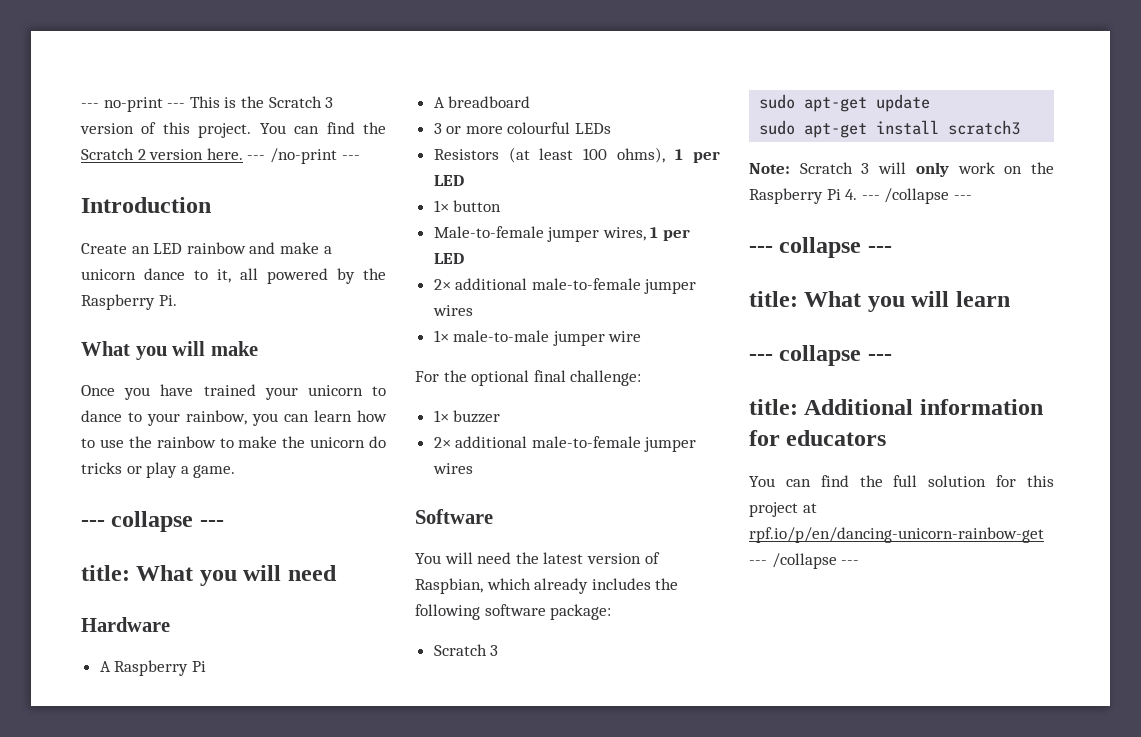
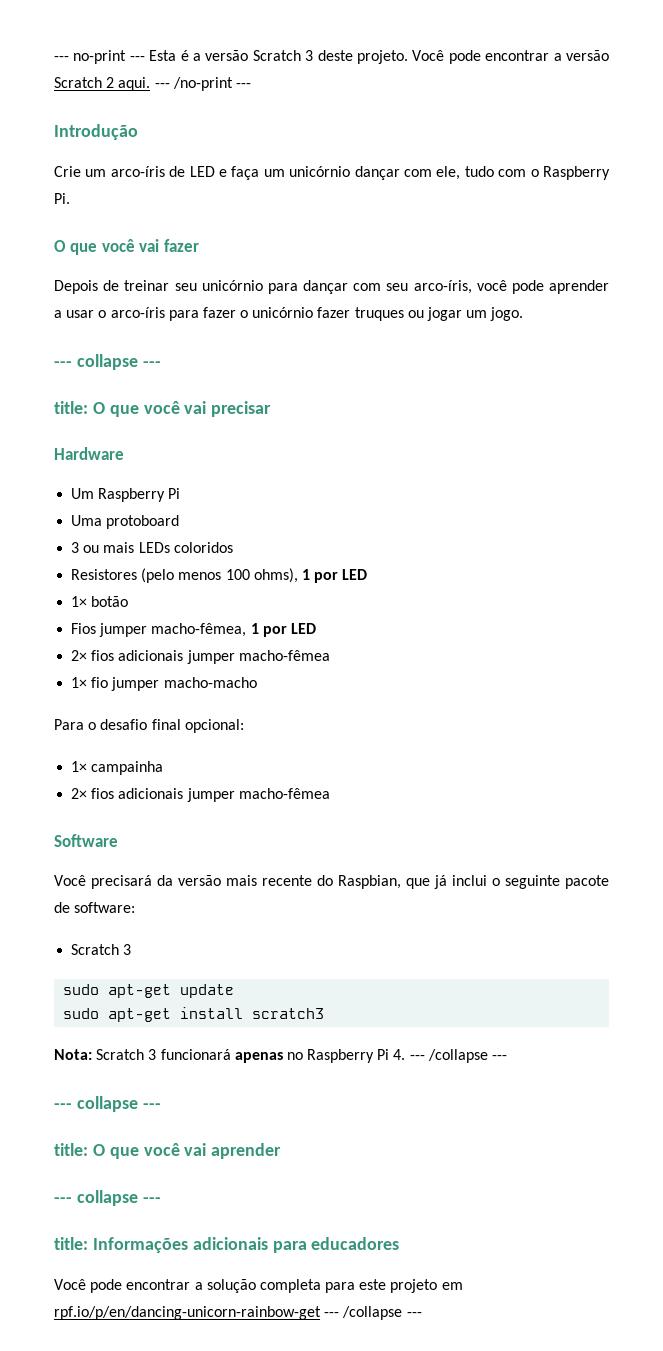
[189,96,334,108] [80,122,386,138] [81,148,360,164] [81,197,211,213] [81,242,332,254] [81,268,386,284] [81,294,177,310] [81,341,258,360] [81,384,386,400] [81,410,387,426] [81,436,386,448] [81,462,236,478] [81,511,224,532] [81,565,337,586] This is the Scratch 3 version of this project. You can find the Scratch 2 version here. --- /no-print --- // Introduction // Create an LED rainbow and make a unicorn dance to it, all powered by the Raspberry Pi. // What you will make // Once you have trained your unicorn to dance to your rainbow, you can learn how to use the rainbow to make the unicorn do tricks or play a game. // --- collapse --- // title: What you will need -> [149,50,609,64] [54,77,251,91] [54,124,138,140] [54,166,610,180] [54,193,70,204] [54,239,199,255] [54,280,610,294] [54,307,524,321] [54,354,161,370] [54,401,272,417] Esta é a versão Scratch 3 deste projeto. Você pode encontrar a versão Scratch 2 aqui. --- /no-print --- // Introdução // Crie um arco-íris de LED e faça um unicórnio dançar com ele, tudo com o Raspberry Pi. // O que você vai fazer // Depois de treinar seu unicórnio para dançar com seu arco-íris, você pode aprender a usar o arco-íris para fazer o unicórnio fazer truques ou jogar um jogo. // --- collapse --- // title: O que você vai precisar
[99,661,111,672] A -> [71,488,95,499] Um
[433,96,531,108] [433,122,612,134] [433,147,574,163] A breadboard // 3 or more colourful LEDs // Resistors (at least -> [71,515,180,529] [71,542,233,553] [71,568,222,583] Uma protoboard // 3 ou mais LEDs coloridos // Resistores (pelo menos
[693,151,720,163] per -> [314,572,339,583] por
[453,200,502,212] [433,226,691,242] [433,253,464,264] [433,278,697,294] [432,305,473,316] [433,330,642,346] [415,370,642,386] [433,410,501,423] [433,436,697,452] [432,463,473,474] [415,509,493,524] [415,552,660,564] [415,578,679,594] [415,604,612,620] button // Male-to-female jumper wires, 1 per LED // 2× additional male-to-female jumper wires // 1× male-to-male jumper wire // For the optional final challenge: // 1× buzzer // 2× additional male-to-female jumper wires // Software // You will need the latest version of Raspbian, which already includes the following software package: -> [91,596,129,607] [71,623,316,637] [71,650,330,664] [71,677,257,691] [54,719,244,733] [71,761,164,775] [71,788,330,802] [54,834,118,847] [54,875,609,889] [54,902,136,913] botão // Fios jumper macho-fêmea, 1 por LED // 2× fios adicionais jumper macho-fêmea // 1× fio jumper macho-macho // Para o desafio final opcional: // 1× campainha // 2× fios adicionais jumper macho-fêmea // Software // Você precisará da versão mais recente do Raspbian, que já inclui o seguinte pacote de software:
[749,162,1054,177] Note: Scratch 3 will only work on the -> [54,1049,303,1063] Nota: Scratch 3 funcionará apenas no
[804,291,1010,312] [749,345,892,366] [749,399,1043,415] [749,430,887,446] [749,475,1054,487] [749,502,817,517] What you will learn // --- collapse --- // title: Additional information for educators // You can find the full solution for this project at -> [92,1143,282,1159] [54,1190,161,1206] [54,1237,400,1253] [54,1279,463,1293] O que você vai aprender // --- collapse --- // title: Informações adicionais para educadores // Você pode encontrar a solução completa para este projeto em

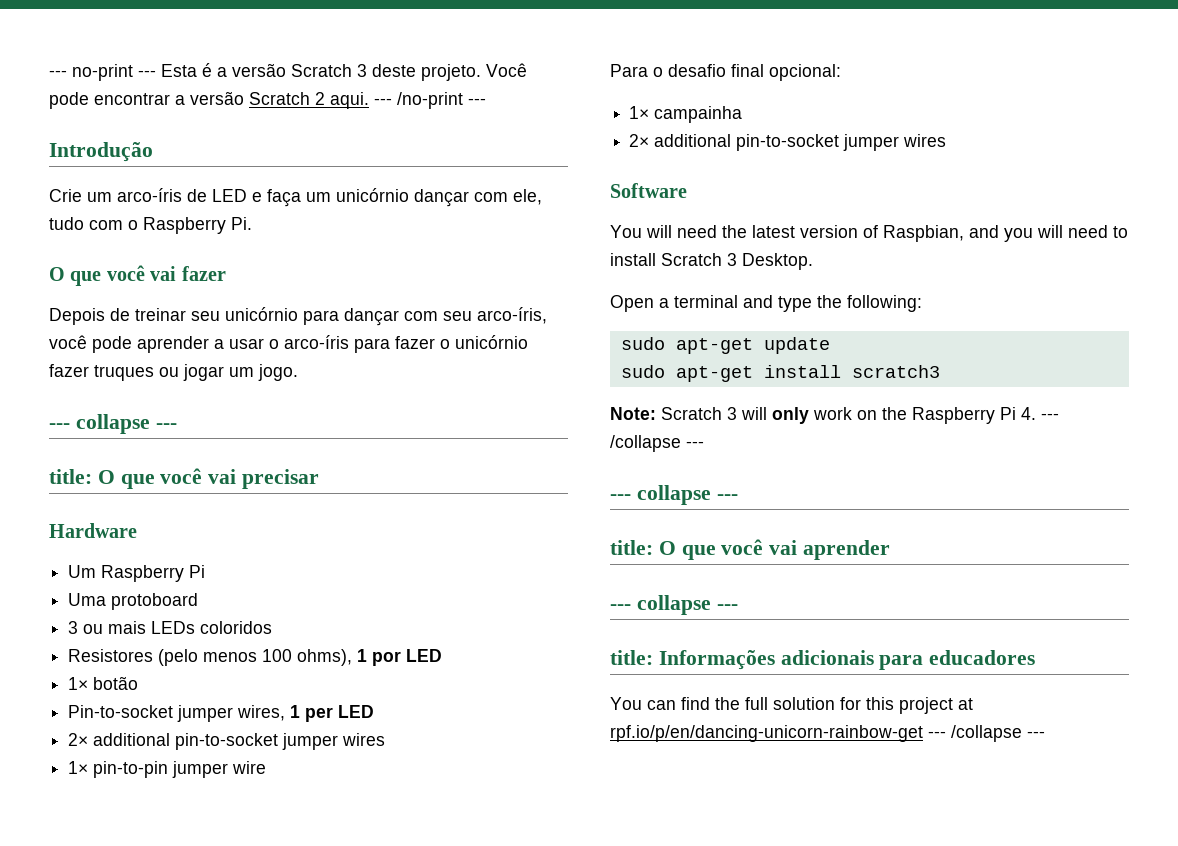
[71,623,316,637] [71,650,330,664] [71,677,257,691] Fios jumper macho-fêmea, 1 por LED // 2× fios adicionais jumper macho-fêmea // 1× fio jumper macho-macho -> [68,705,375,722] [68,733,386,750] [68,761,267,778] Pin-to-socket jumper wires, 1 per LED // 2× additional pin-to-socket jumper wires // 1× pin-to-pin jumper wire
[91,788,330,802] [54,834,118,847] [54,875,609,889] [54,902,136,913] [71,944,132,955] fios adicionais jumper macho-fêmea // Software // Você precisará da versão mais recente do Raspbian, que já inclui o seguinte pacote de software: // Scratch 3 -> [654,134,947,151] [610,183,687,198] [610,225,1128,242] [610,253,813,270] [610,295,922,312] additional pin-to-socket jumper wires // Software // You will need the latest version of Raspbian, and you will need to install Scratch 3 Desktop. // Open a terminal and type the following:
[54,1049,303,1063] Nota: Scratch 3 funcionará apenas no -> [610,407,907,424] Note: Scratch 3 will only work on the
[54,1279,463,1293] Você pode encontrar a solução completa para este projeto em -> [610,697,973,714] You can find the full solution for this project at

